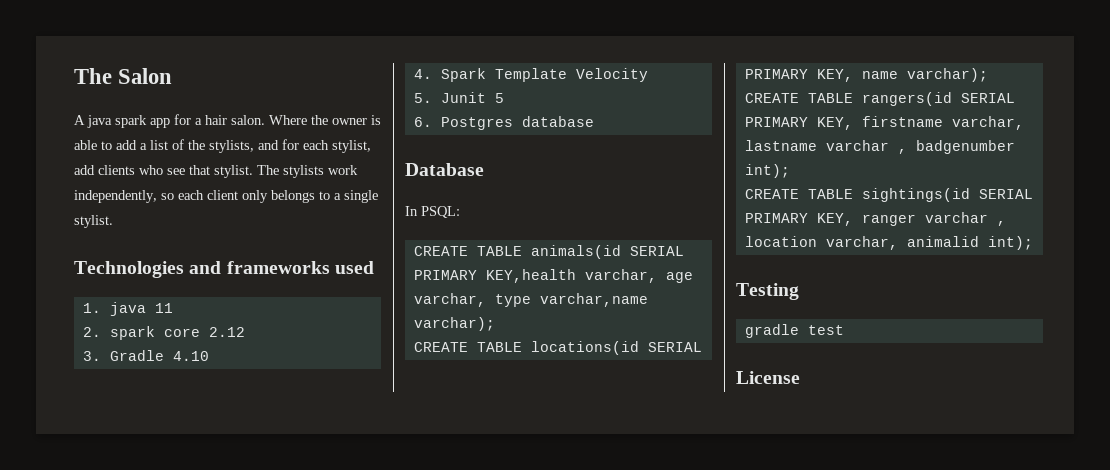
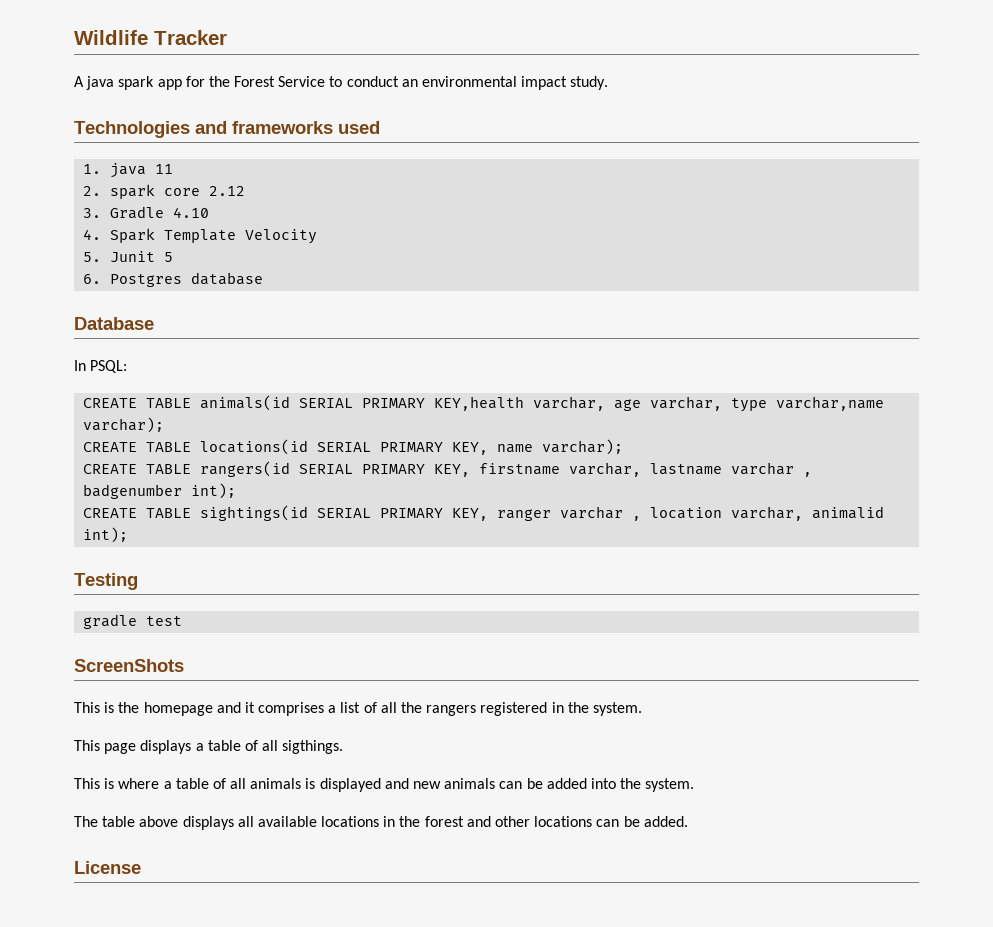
[74,68,173,84] The Salon -> [74,30,227,45] Wildlife Tracker
[195,115,381,125] [74,139,371,153] [74,165,358,178] [74,190,378,203] [74,215,113,228] a hair salon. Where the owner is able to add a list of the stylists, and for each stylist, add clients who see that stylist. The stylists work independently, so each client only belongs to a single stylist. -> [208,76,609,90] the Forest Service to conduct an environmental impact study.
(844, 330) none -> [74,659,184,672] [74,702,642,716] [74,740,344,754] [74,778,695,792] [74,816,688,830] // ScreenShots // This is the homepage and it comprises a list of all the rangers registered in the system. // This page displays a table of all sigthings. // This is where a table of all animals is displayed and new animals can be added into the system. // The table above displays all available locations in the forest and other locations can be added.

